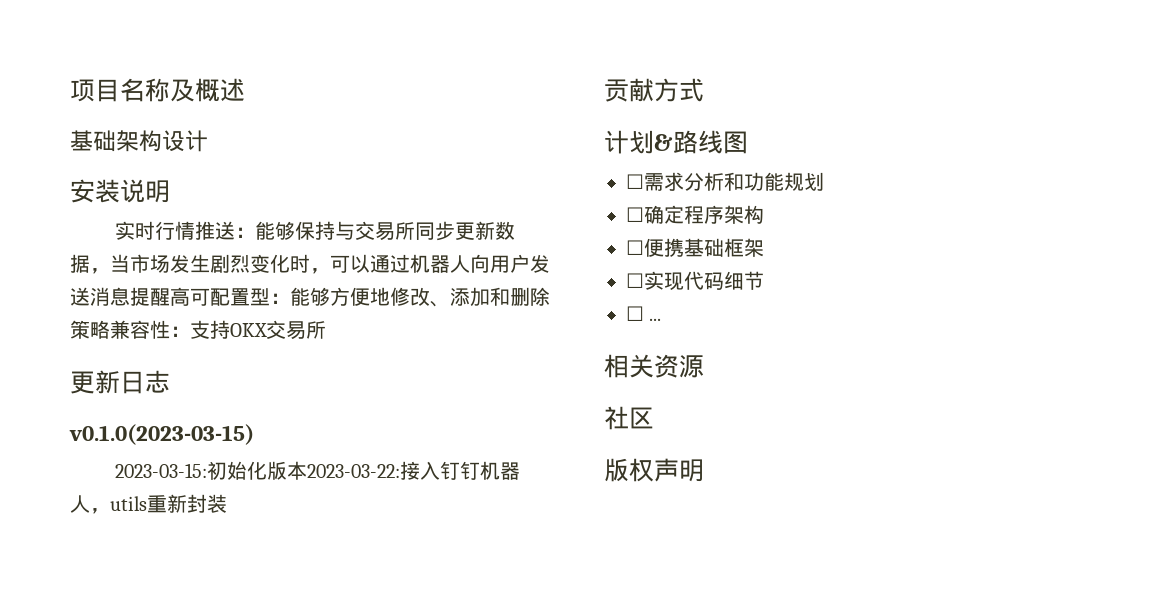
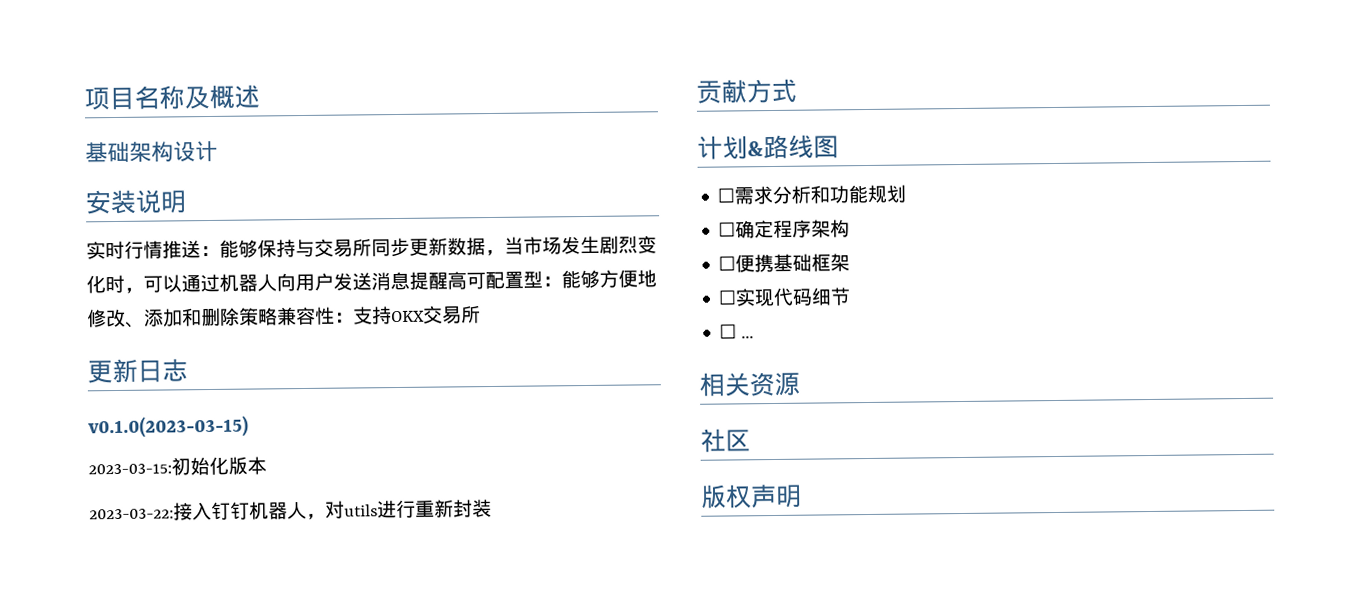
(308, 470) none -> (267, 465) //
[110,496,147,511] utils -> [325,499,416,519] 对utils进行

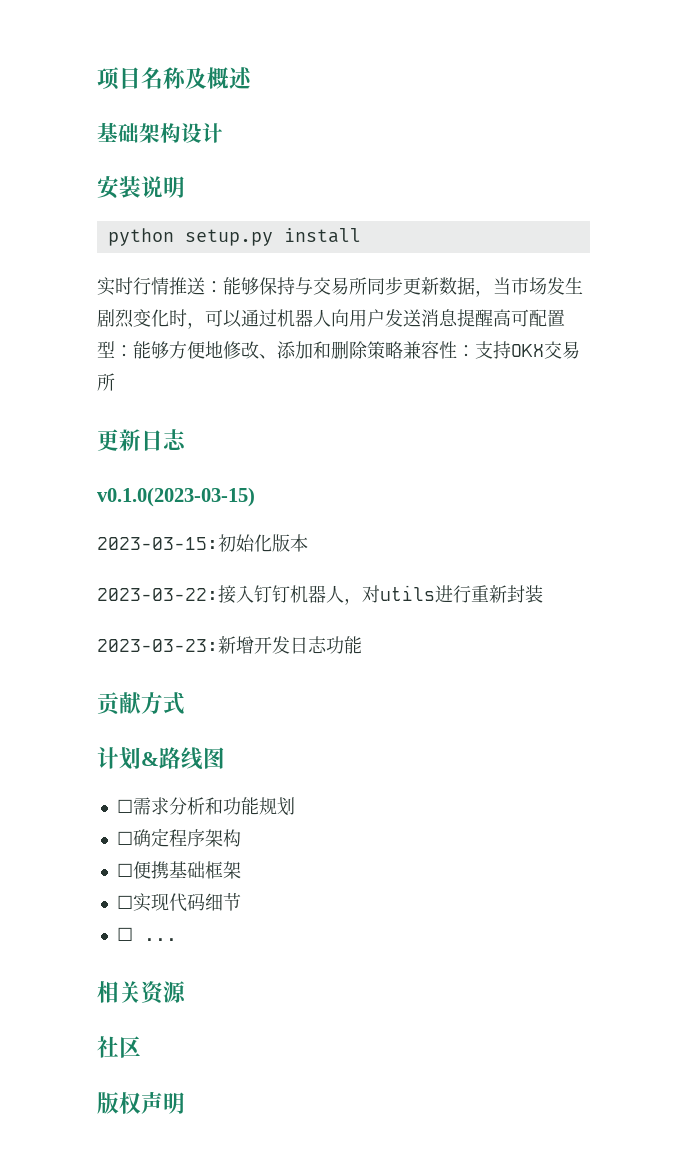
(187, 202) none -> [107,228,361,246] // python setup.py install
(492, 508) none -> [97,636,362,654] // 2023-03-23:新增开发日志功能

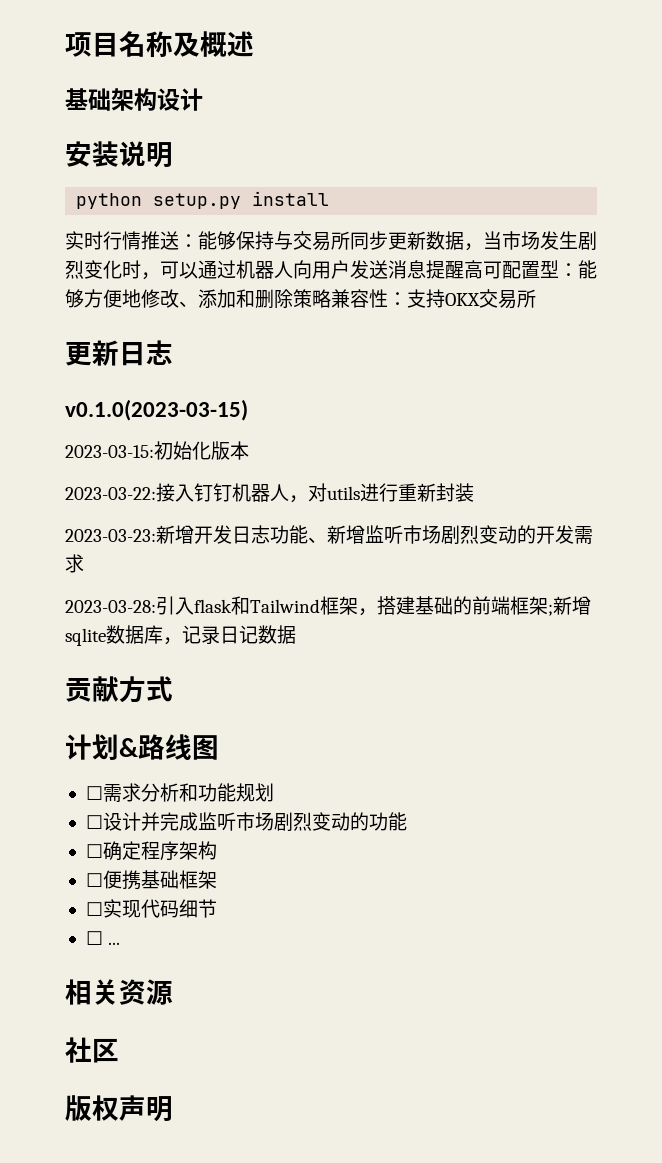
(362, 645) none -> [308,525,593,544] [65,554,84,573] [65,596,591,616] [65,625,296,646] 、新增监听市场剧烈变动的开发需求 // 2023-03-28:引入flask和Tailwind框架，搭建基础的前端框架;新增sqlite数据库，记录日记数据
(295, 806) none -> [85,812,407,831] // ☐设计并完成监听市场剧烈变动的功能

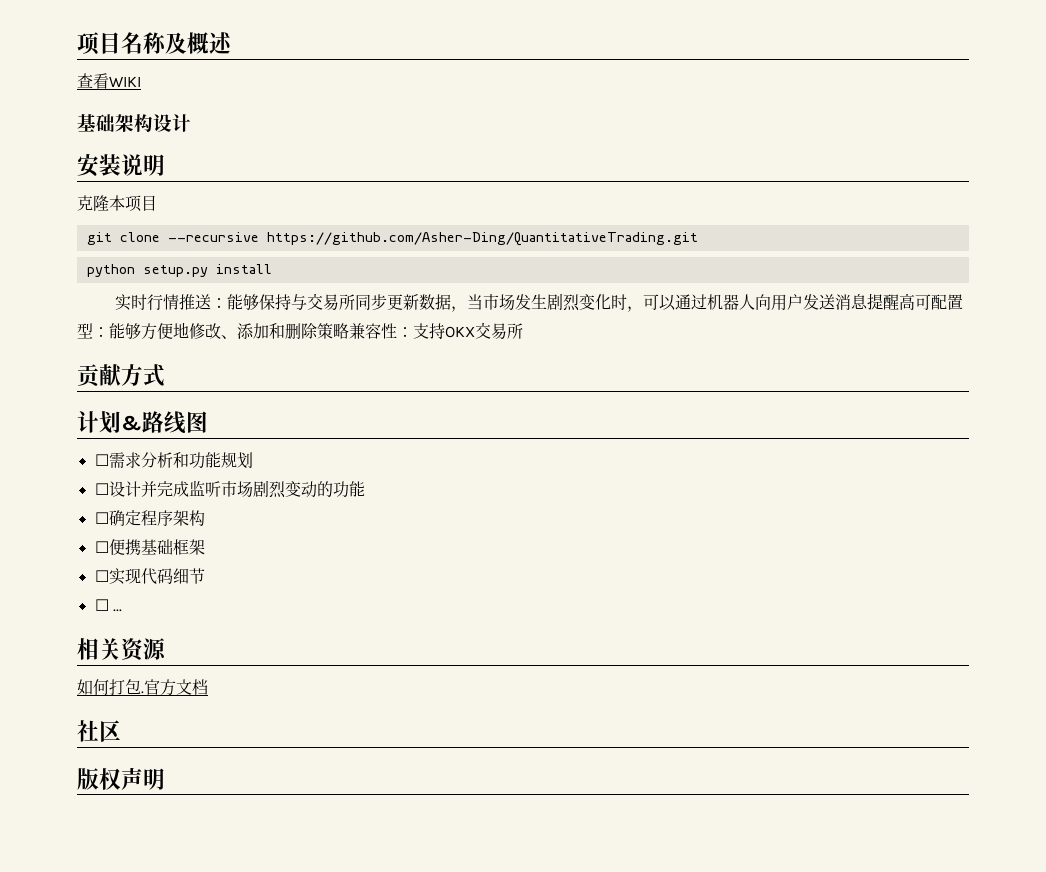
(254, 44) none -> [77,73,141,89] // 查看WIKI
(173, 155) none -> [77,195,157,212] [86,232,698,246] // 克隆本项目 // git clone --recursive https://github.com/Asher-Ding/QuantitativeTrading.git
[65,340,173,366] [65,399,248,421] [65,441,249,460] [65,483,474,503] [65,525,593,544] [65,554,84,573] [65,596,591,616] [65,625,296,646] // 更新日志 // v0.1.0(2023-03-15) // 2023-03-15:初始化版本 // 2023-03-22:接入钉钉机器人，对utils进行重新封装 // 2023-03-23:新增开发日志功能、新增监听市场剧烈变动的开发需求 // 2023-03-28:引入flask和Tailwind框架，搭建基础的前端框架;新增sqlite数据库，记录日记数据 -> (523, 331) none
(173, 992) none -> [77,679,208,696] // 如何打包.官方文档

